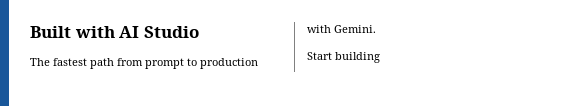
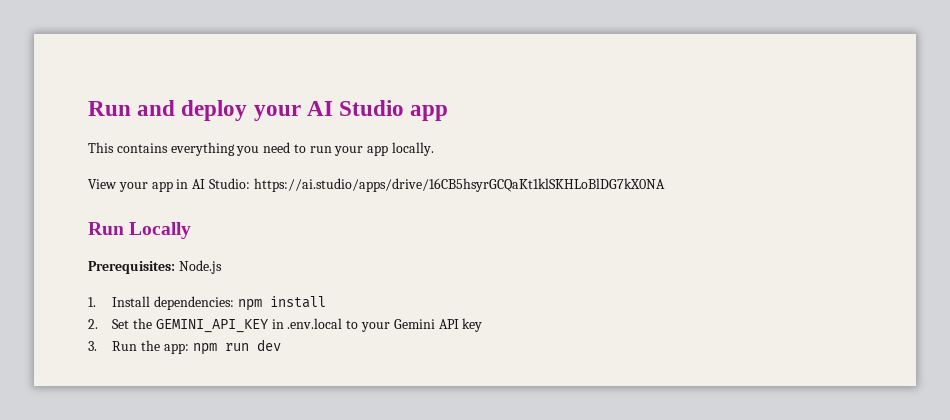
[30,26,199,38] [30,58,258,69] [307,25,376,33] [307,52,380,63] Built with AI Studio // The fastest path from prompt to production with Gemini. // Start building -> [88,100,449,121] [88,142,435,156] [88,178,665,192] [88,222,192,239] [88,260,222,274] [88,296,326,311] [88,318,483,333] [88,339,281,355] Run and deploy your AI Studio app // This contains everything you need to run your app locally. // View your app in AI Studio: https://ai.studio/apps/drive/16CB5hsyrGCQaKt1klSKHLoBlDG7kX0NA // Run Locally // Prerequisites: Node.js // 1. Install dependencies: npm install // 2. Set the GEMINI_API_KEY in .env.local to your Gemini API key // 3. Run the app: npm run dev

